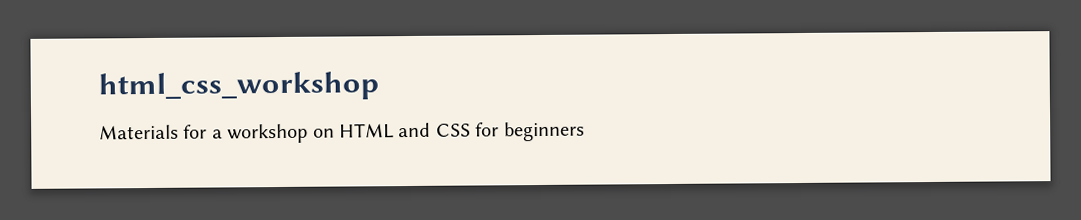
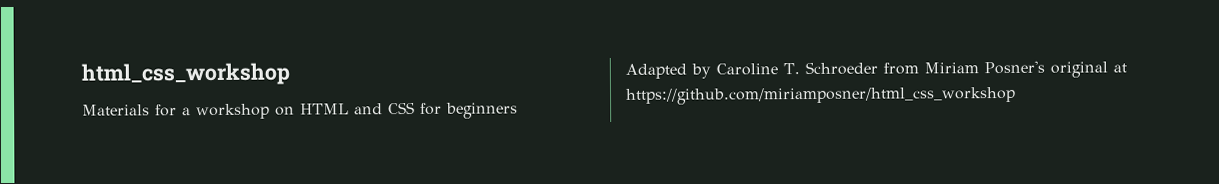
(585, 131) none -> [625,60,1127,79] [625,86,1016,105] // Adapted by Caroline T. Schroeder from Miriam Posner's original at https://github.com/miriamposner/html_css_workshop

